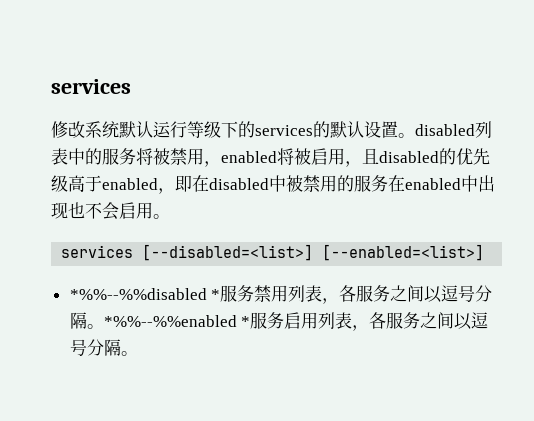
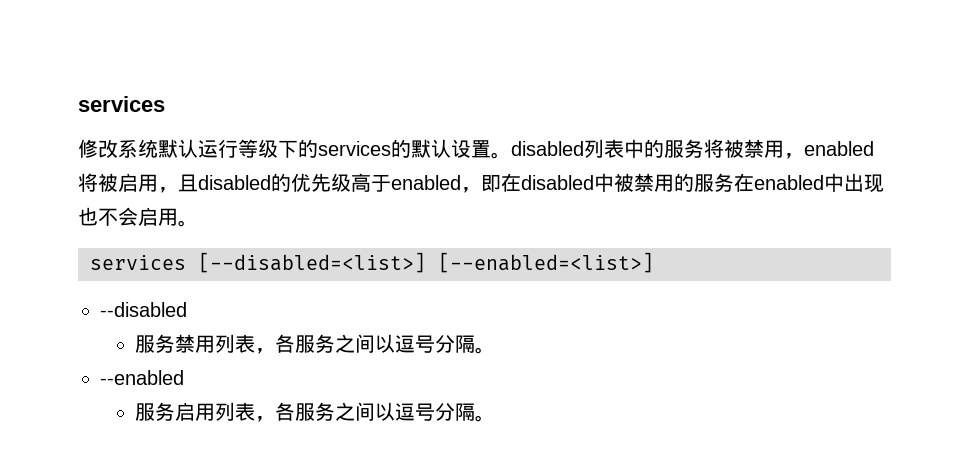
[69,288,221,300] *%%--%%disabled * -> [100,302,187,317] --disabled //
[103,315,251,327] *%%--%%enabled * -> [100,370,184,385] // --enabled //

